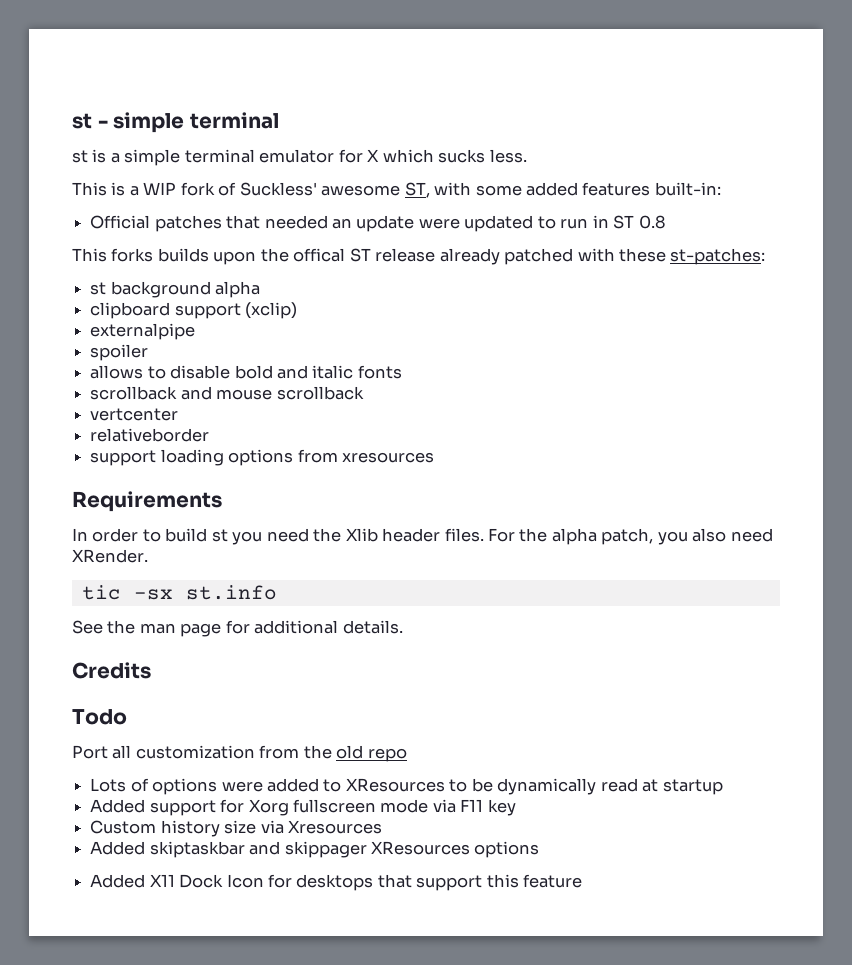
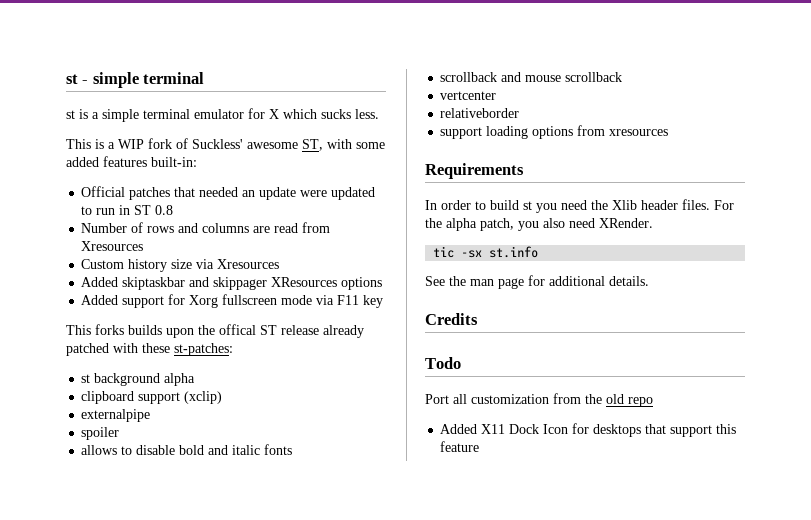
(666, 222) none -> [81,222,331,233] [81,241,144,251] [81,259,280,272] [81,277,383,290] [81,294,384,308] // Number of rows and columns are read from Xresources // Custom history size via Xresources // Added skiptaskbar and skippager XResources options // Added support for Xorg fullscreen mode via F11 key
[90,778,723,795] [90,799,516,816] [90,820,382,837] [90,841,540,858] // Lots of options were added to XResources to be dynamically read at startup // Added support for Xorg fullscreen mode via F11 key // Custom history size via Xresources // Added skiptaskbar and skippager XResources options -> (653, 402) none

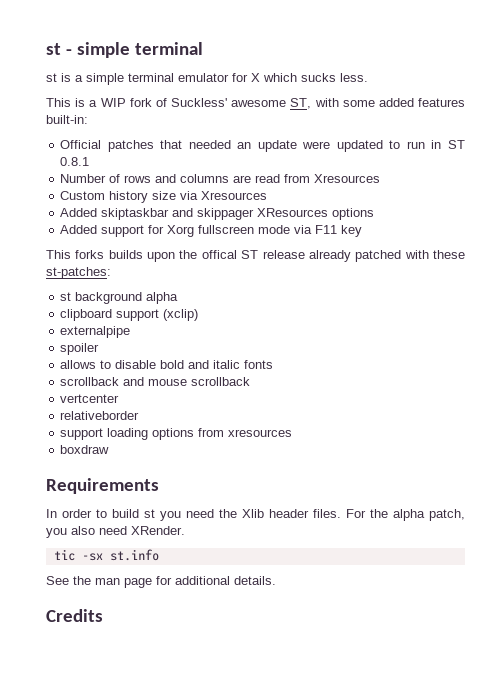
[155,205,174,215] 0.8 -> [60,157,90,166] 0.8.1
(669, 132) none -> [60,445,110,454] // boxdraw
[425,357,461,369] [425,393,653,407] [440,423,737,437] [440,441,480,452] // Todo // Port all customization from the old repo // Added X11 Dock Icon for desktops that support this feature -> (103, 615) none

